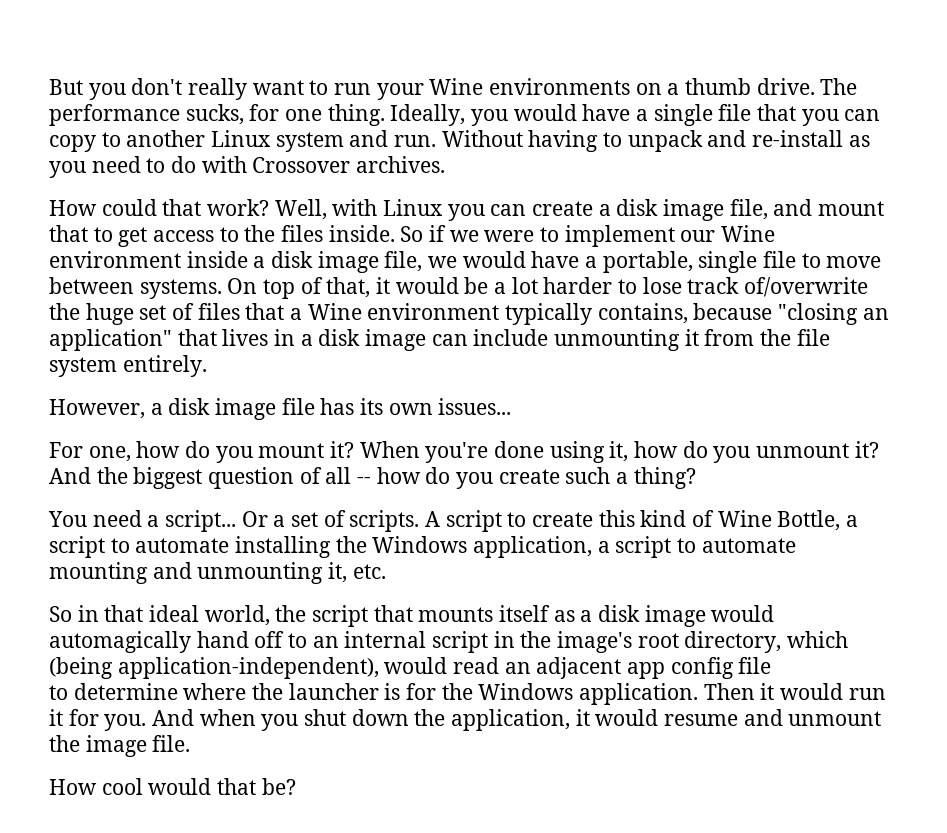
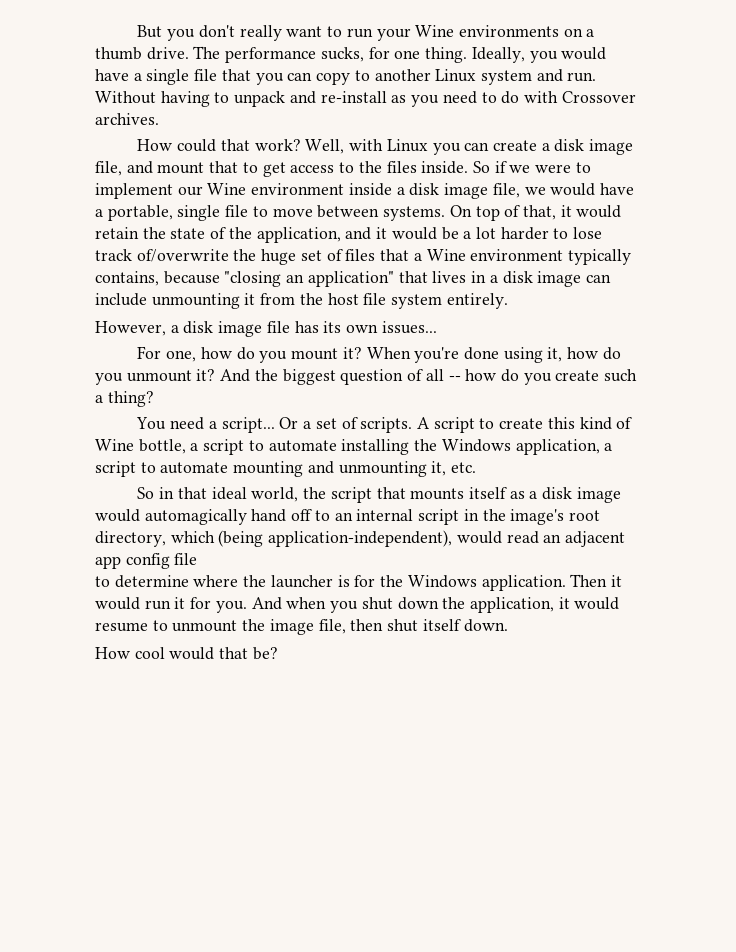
(459, 285) none -> [95,227,437,243] retain the state of the application, and it would
(792, 337) none -> [327,293,359,305] host
[777,510,841,531] Bottle, -> [138,439,186,454] bottle,
[743,709,783,726] and -> [152,620,168,631] to
[152,735,191,752] file. -> [318,619,508,634] file, then shut itself down.

